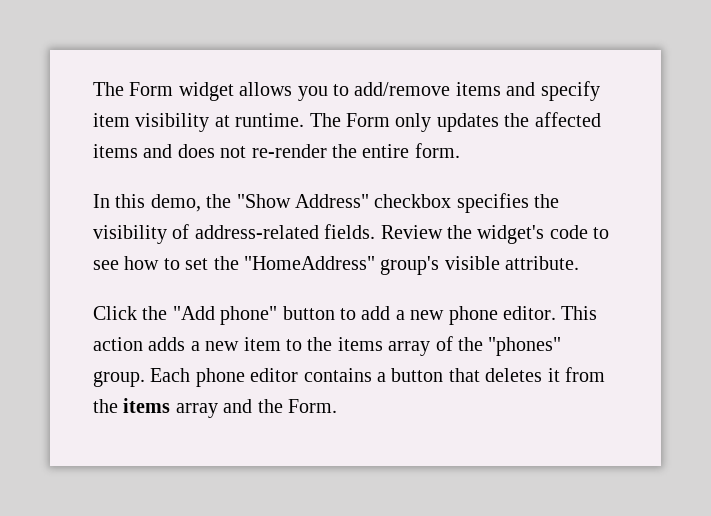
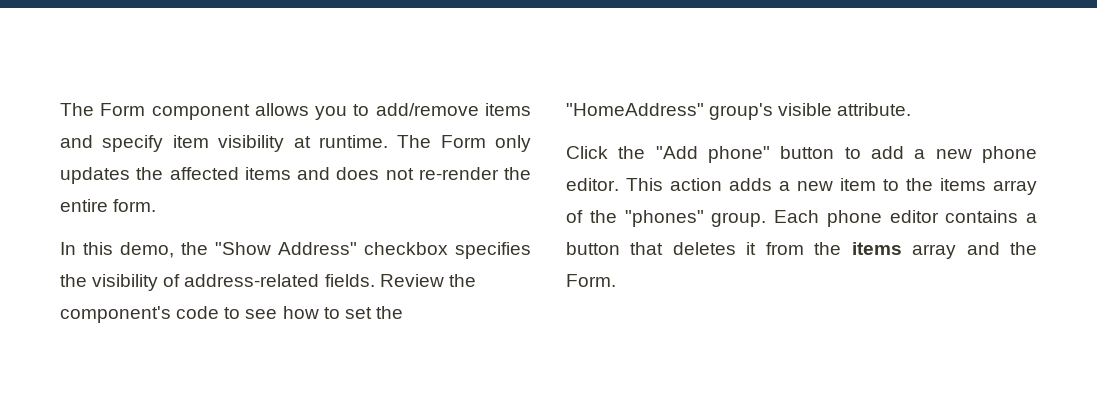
[93,82,234,101] The Form widget -> [60,103,250,120] The Form component
[477,225,545,244] widget's -> [60,306,171,323] component's

